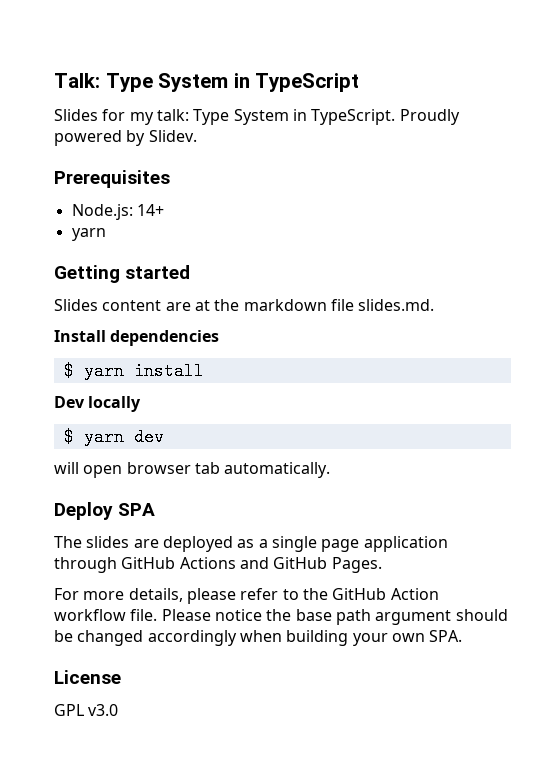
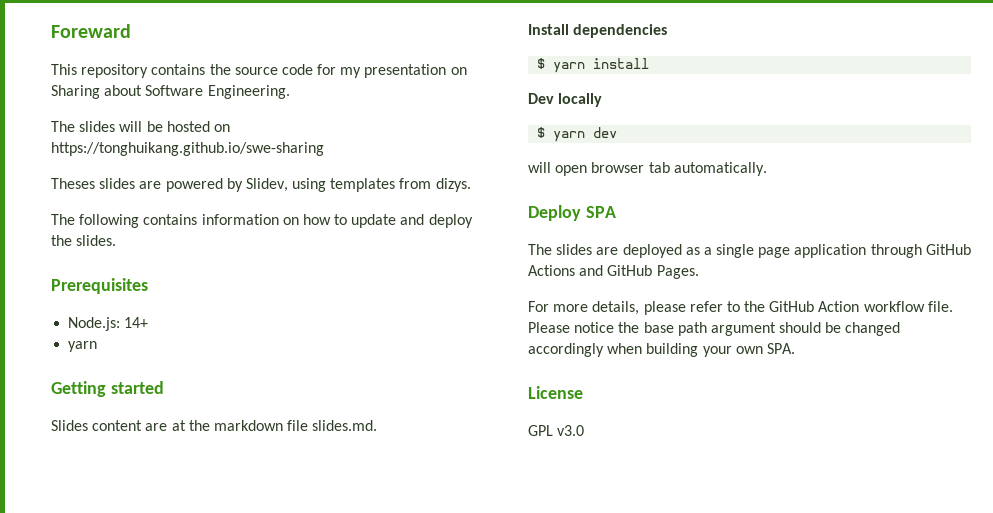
[54,73,360,92] [54,109,460,125] [54,130,197,146] Talk: Type System in TypeScript // Slides for my talk: Type System in TypeScript. Proudly powered by Slidev. -> [51,24,131,38] [51,64,467,78] [51,85,290,99] [51,121,230,132] [51,142,324,156] [51,178,471,192] [51,214,473,228] [51,235,117,246] Foreward // This repository contains the source code for my presentation on Sharing about Software Engineering. // The slides will be hosted on https://tonghuikang.github.io/swe-sharing // Theses slides are powered by Slidev, using templates from dizys. // The following contains information on how to update and deploy the slides.

